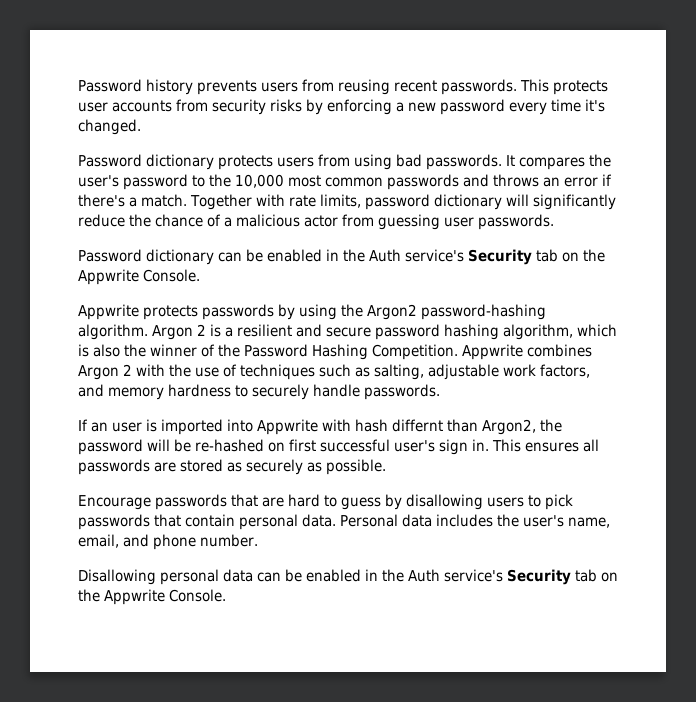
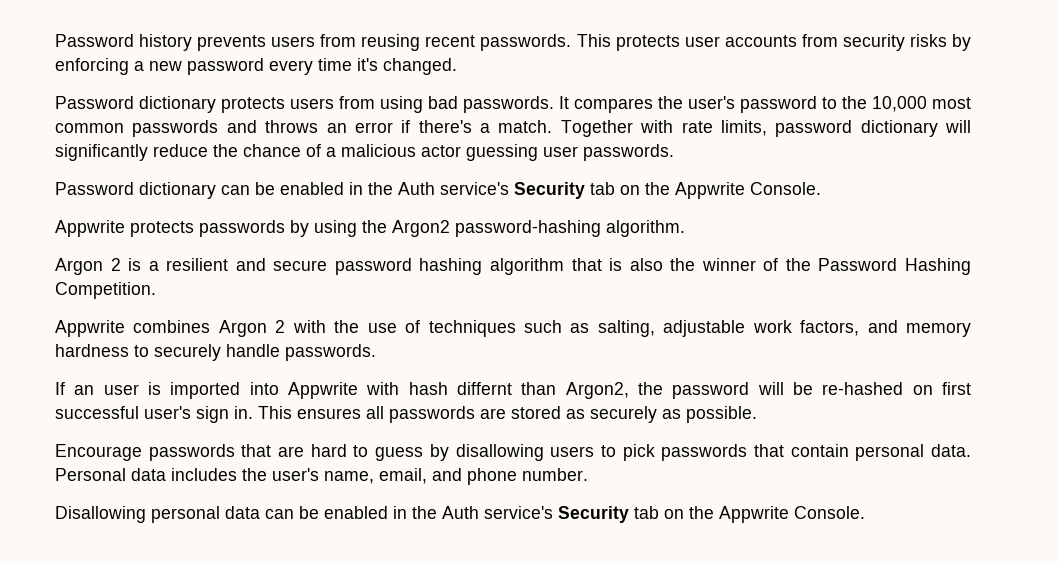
[342,214,374,227] from -> (461, 151) none
(148, 332) none -> (685, 228) //
[503,324,617,340] algorithm, which -> [489,258,602,275] algorithm that
(458, 352) none -> (156, 290) //

